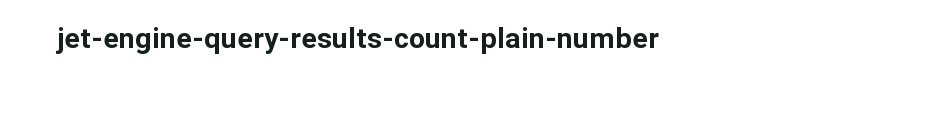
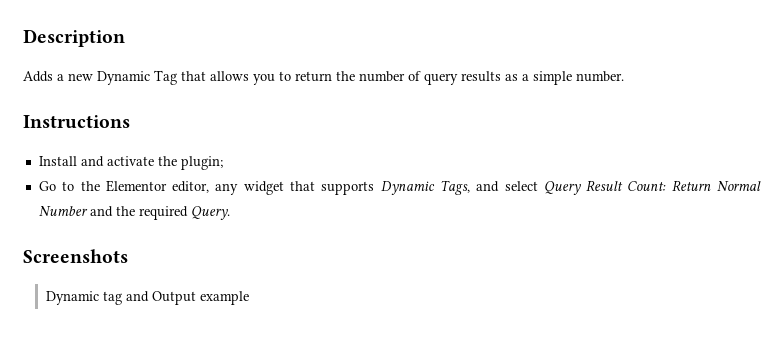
[56,27,659,54] jet-engine-query-results-count-plain-number -> [23,29,125,47] [23,70,624,85] [23,115,130,129] [38,156,223,170] [38,180,761,195] [38,206,230,220] [23,249,128,263] [45,291,249,305] Description // Adds a new Dynamic Tag that allows you to return the number of query results as a simple number. // Instructions // Install and activate the plugin; // Go to the Elementor editor, any widget that supports Dynamic Tags, and select Query Result Count: Return Normal Number and the required Query. // Screenshots // Dynamic tag and Output example

